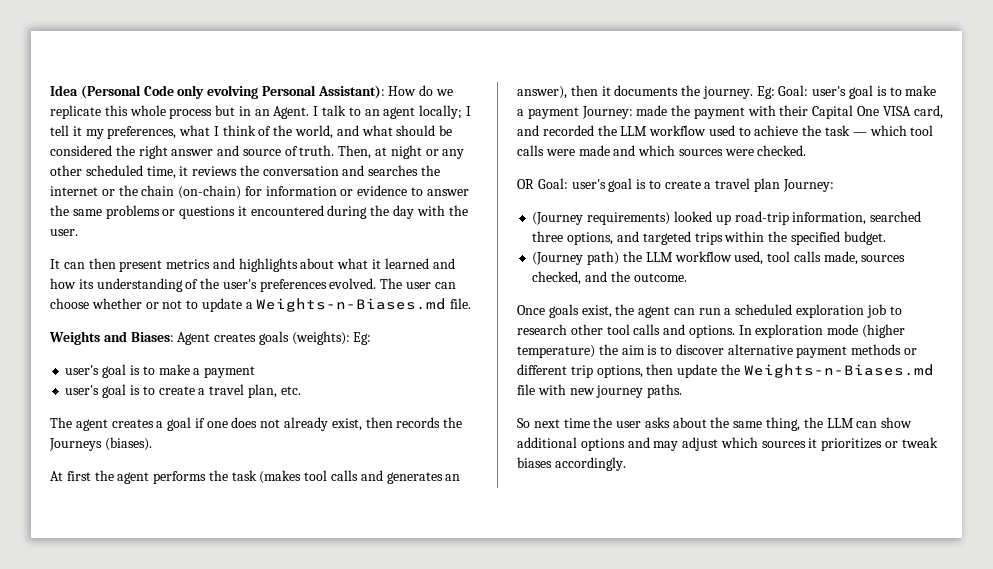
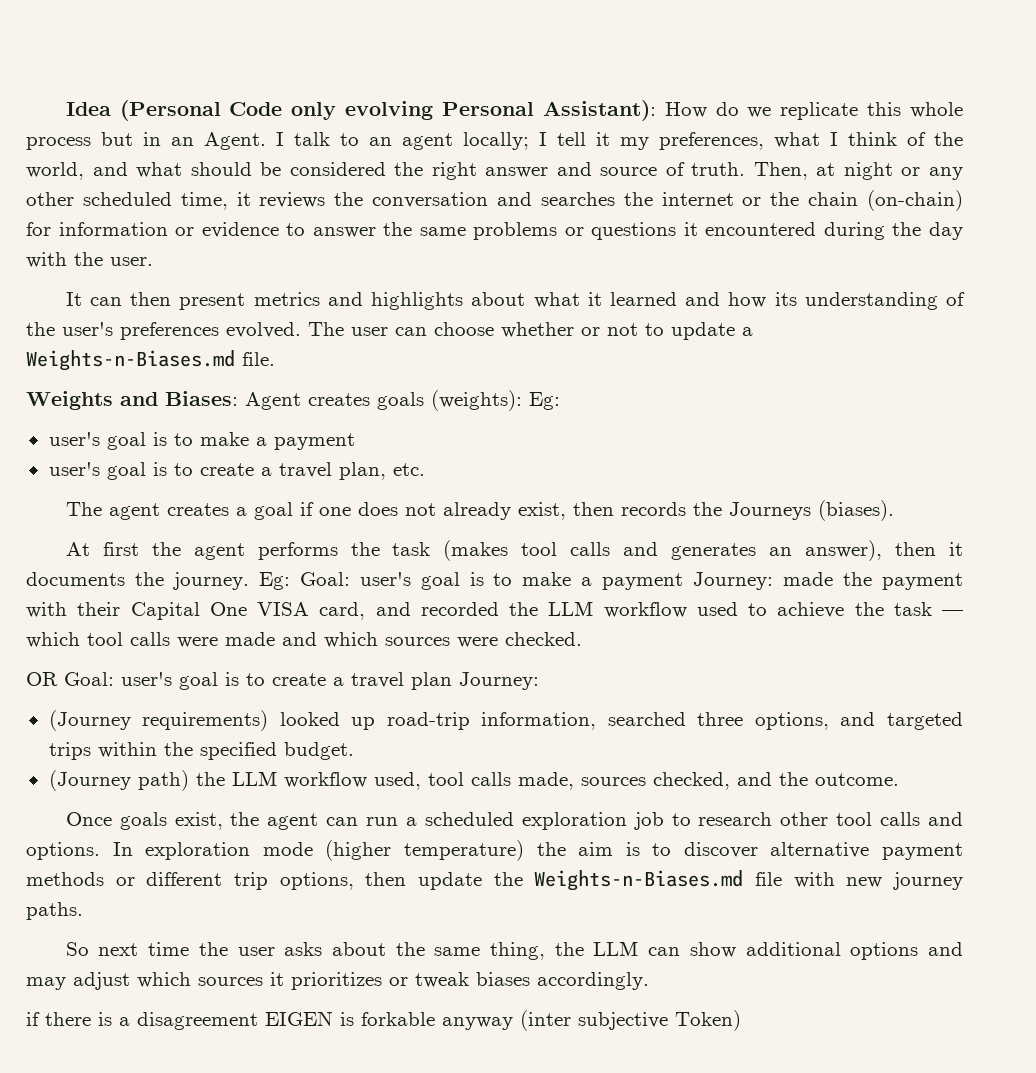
(626, 464) none -> [26,1010,741,1031] // if there is a disagreement EIGEN is forkable anyway (inter subjective Token)

